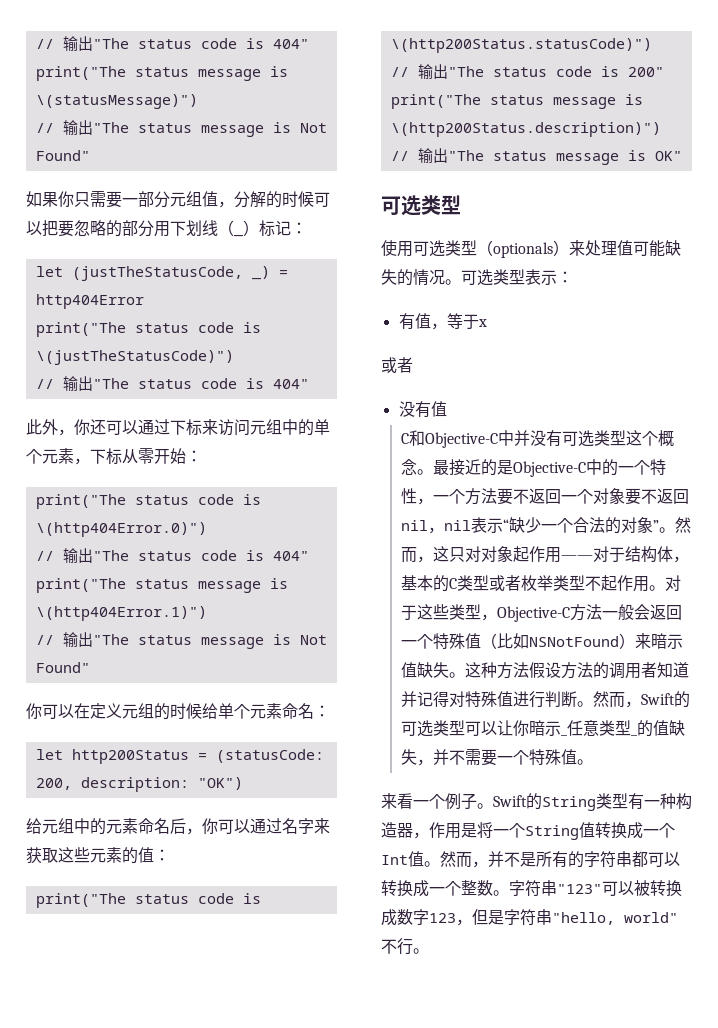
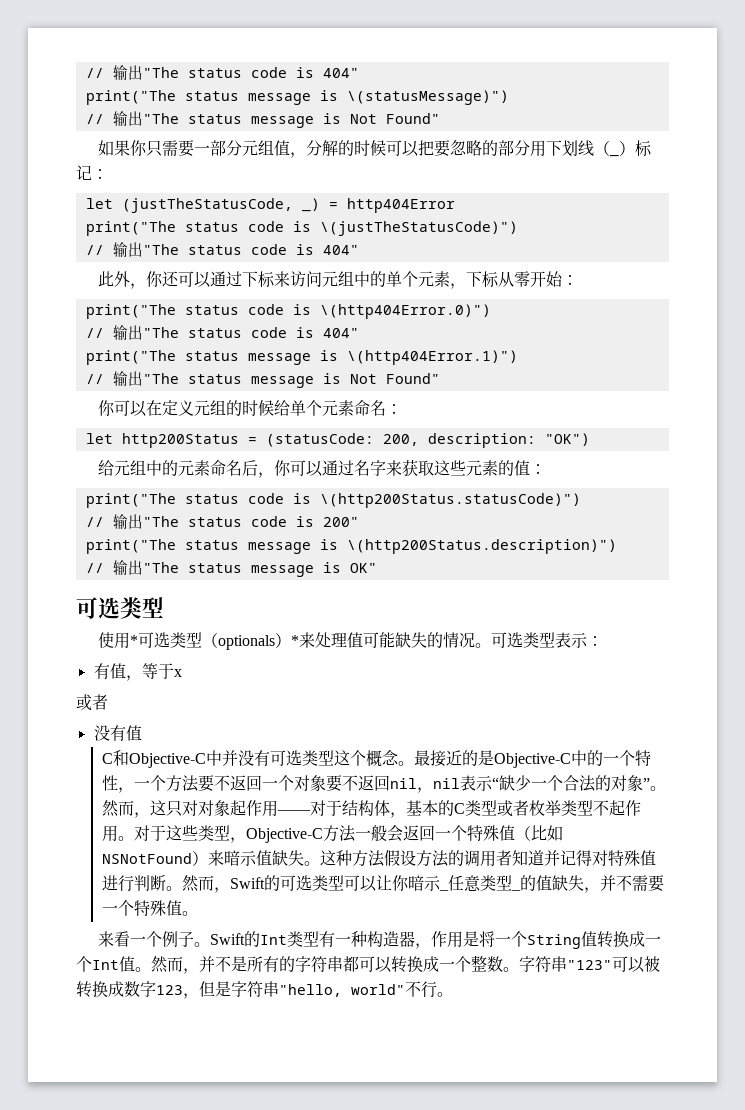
(413, 249) none -> [129,635,138,646] *
(569, 248) none -> [290,635,299,646] *
[542,796,596,811] String -> [259,935,287,945] Int

